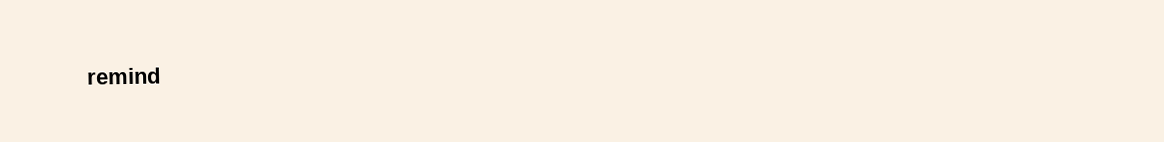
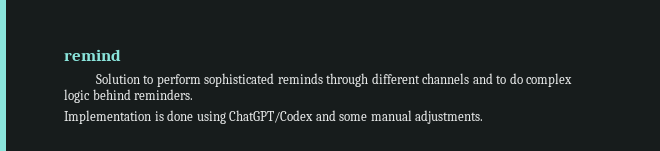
(161, 76) none -> [95,73,573,87] [64,89,194,103] [64,110,484,124] // Solution to perform sophisticated reminds through different channels and to do complex logic behind reminders. // Implementation is done using ChatGPT/Codex and some manual adjustments.

